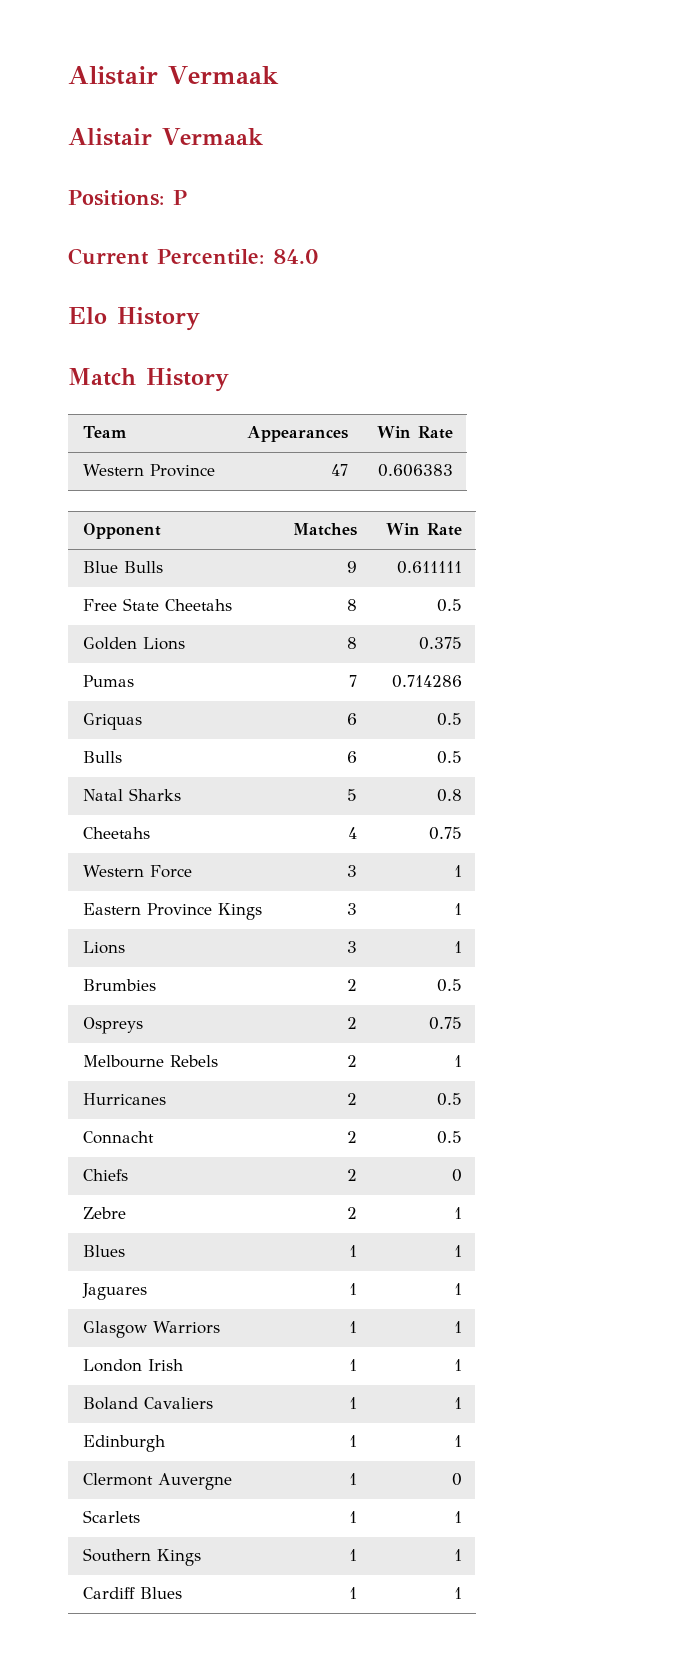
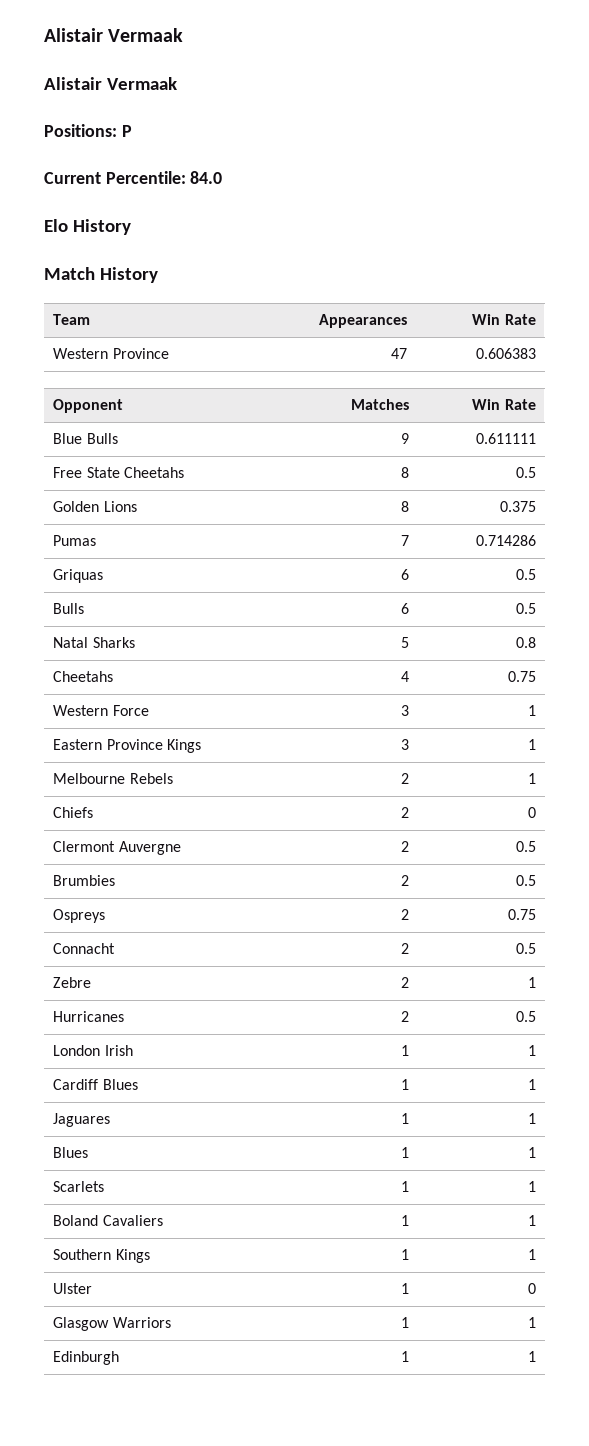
[82,941,125,954] [346,941,357,953] [453,941,462,953] Lions | 3 | 1 -> [53,773,173,784] [400,773,409,784] [527,773,536,784] [53,807,94,818] [400,807,409,818] [527,807,536,818] [53,841,181,855] [400,841,409,852] [515,841,536,852] Melbourne Rebels | 2 | 1 // Chiefs | 2 | 0 // Clermont Auvergne | 2 | 0.5
[82,1055,218,1068] Melbourne Rebels -> [53,943,116,954] [400,943,409,954] [515,943,536,954] [53,977,92,988] Connacht | 2 | 0.5 // Zebre
[82,1131,154,1144] [346,1131,357,1143] [436,1131,462,1144] [82,1169,128,1181] [346,1169,357,1181] [451,1169,462,1182] [82,1207,126,1219] [346,1207,357,1219] [453,1207,462,1219] Connacht | 2 | 0.5 // Chiefs | 2 | 0 // Zebre | 2 | 1 // -> [53,1045,133,1056] [400,1045,409,1056] [527,1045,536,1056] [53,1079,99,1090] London Irish | 1 | 1 // Cardiff
[82,1321,221,1338] [348,1321,357,1333] [453,1321,462,1333] [82,1359,183,1372] Glasgow Warriors | 1 | 1 // London Irish -> [53,1147,89,1158] [400,1147,409,1158] [527,1147,536,1158] [53,1181,105,1192] Blues | 1 | 1 // Scarlets
[82,1435,165,1452] [348,1435,357,1447] [453,1435,462,1447] [82,1473,232,1490] [348,1473,357,1485] [451,1473,462,1486] [82,1510,140,1523] [348,1511,357,1523] [453,1511,462,1523] // Edinburgh | 1 | 1 // Clermont Auvergne | 1 | 0 // Scarlets | 1 | 1 -> (536, 1220) none
[82,1587,182,1599] [348,1587,357,1599] [453,1587,462,1599] Cardiff Blues | 1 | 1 -> [53,1283,93,1294] [400,1283,409,1294] [527,1283,536,1294] [53,1317,171,1331] [400,1317,409,1328] [527,1317,536,1328] [53,1351,120,1365] [400,1351,409,1362] [527,1351,536,1362] Ulster | 1 | 0 // Glasgow Warriors | 1 | 1 // Edinburgh | 1 | 1

